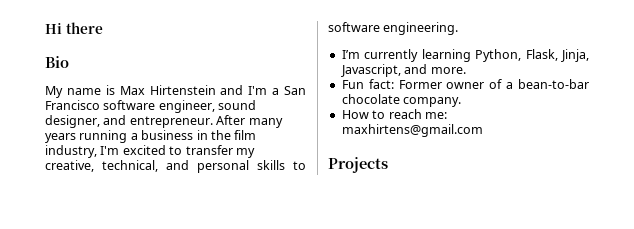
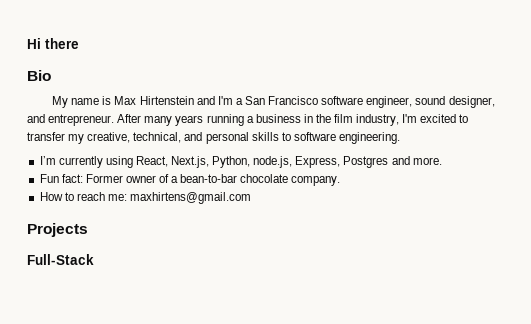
[421,49,589,62] [340,64,401,77] learning Python, Flask, Jinja, Javascript, -> [105,156,389,168] using React, Next.js, Python, node.js, Express, Postgres
(388, 165) none -> [27,254,94,265] // Full-Stack

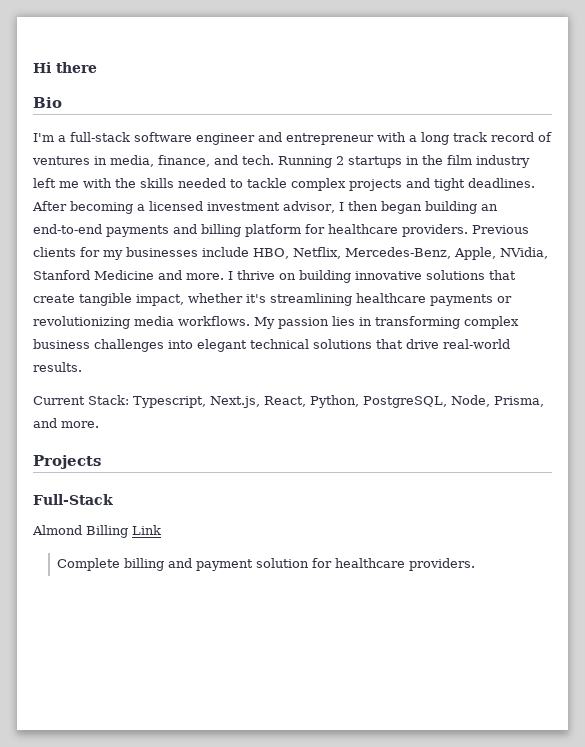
[52,96,495,108] [27,114,469,126] [27,132,400,144] [39,156,442,168] [39,174,341,186] [39,192,252,204] [27,223,88,237] [27,254,94,265] My name is Max Hirtenstein and I'm a San Francisco software engineer, sound designer, and entrepreneur. After many years running a business in the film industry, I'm excited to transfer my creative, technical, and personal skills to software engineering. // I’m currently using React, Next.js, Python, node.js, Express, Postgres and more. // Fun fact: Former owner of a bean-to-bar chocolate company. // How to reach me: maxhirtens@gmail.com // Projects // Full-Stack -> [33,132,552,145] [32,155,530,168] [33,178,535,191] [32,201,498,214] [33,224,529,237] [33,247,548,260] [33,270,516,283] [33,293,512,306] [33,316,519,329] [33,339,510,352] [33,362,82,372] [33,395,544,408] [33,418,99,428] [33,455,101,469] [33,494,113,505] [32,525,161,538] [57,558,476,571] I'm a full-stack software engineer and entrepreneur with a long track record of ventures in media, finance, and tech. Running 2 startups in the film industry left me with the skills needed to tackle complex projects and tight deadlines. After becoming a licensed investment advisor, I then began building an end-to-end payments and billing platform for healthcare providers. Previous clients for my businesses include HBO, Netflix, Mercedes-Benz, Apple, NVidia, Stanford Medicine and more. I thrive on building innovative solutions that create tangible impact, whether it's streamlining healthcare payments or revolutionizing media workflows. My passion lies in transforming complex business challenges into elegant technical solutions that drive real-world results. // Current Stack: Typescript, Next.js, React, Python, PostgreSQL, Node, Prisma, and more. // Projects // Full-Stack // Almond Billing Link // Complete billing and payment solution for healthcare providers.

